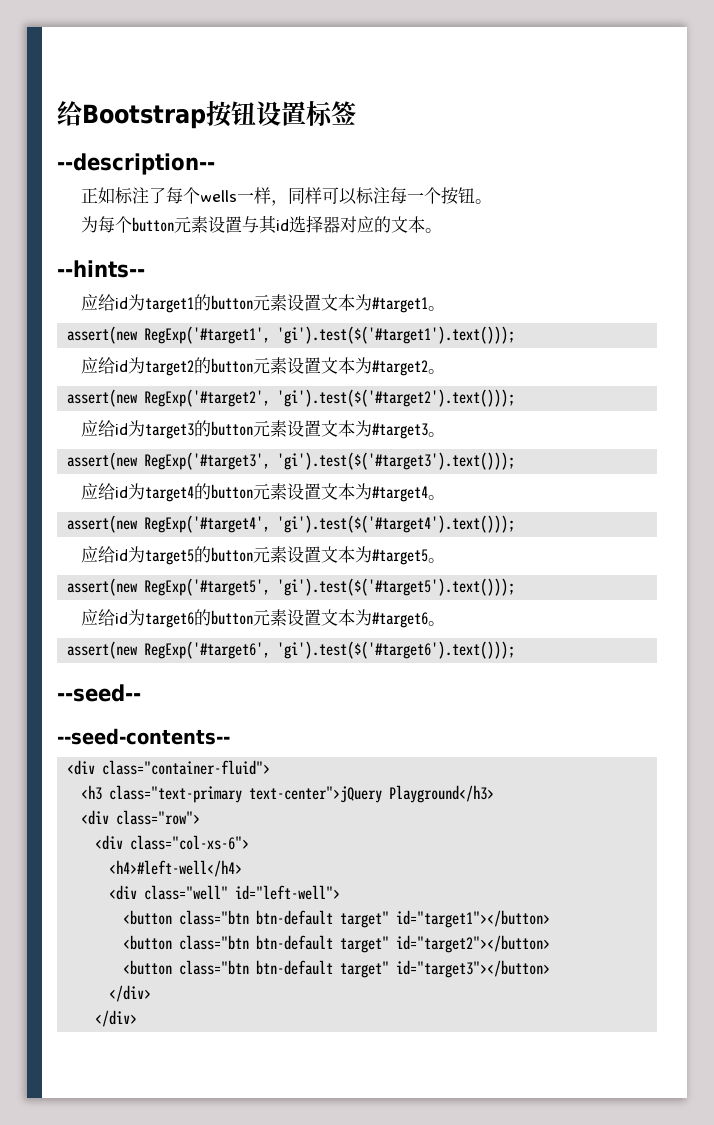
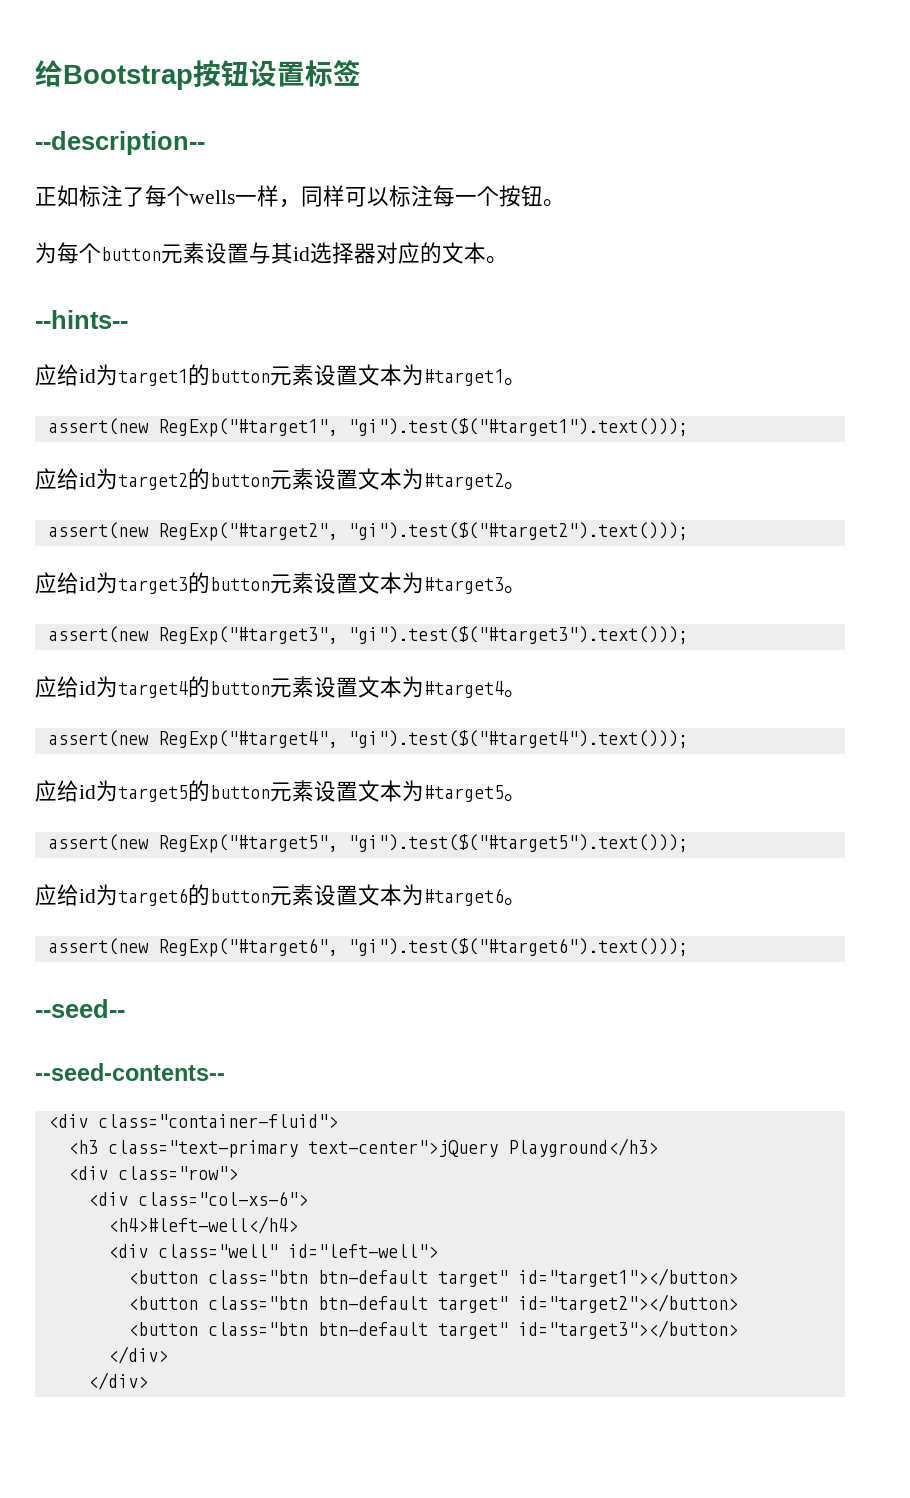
[144,326,516,344] RegExp('#target1', 'gi').test($('#target1').text())); -> [157,418,688,437] RegExp("#target1", "gi").test($("#target1").text()));
[144,389,516,407] RegExp('#target2', 'gi').test($('#target2').text())); -> [157,522,688,541] RegExp("#target2", "gi").test($("#target2").text()));
[144,452,516,470] RegExp('#target3', 'gi').test($('#target3').text())); -> [157,626,688,645] RegExp("#target3", "gi").test($("#target3").text()));
[144,515,516,533] RegExp('#target4', 'gi').test($('#target4').text())); -> [157,730,688,749] RegExp("#target4", "gi").test($("#target4").text()));
[144,578,516,596] RegExp('#target5', 'gi').test($('#target5').text())); -> [157,834,688,853] RegExp("#target5", "gi").test($("#target5").text()));
[144,641,516,659] RegExp('#target6', 'gi').test($('#target6').text())); -> [157,938,688,957] RegExp("#target6", "gi").test($("#target6").text()));

